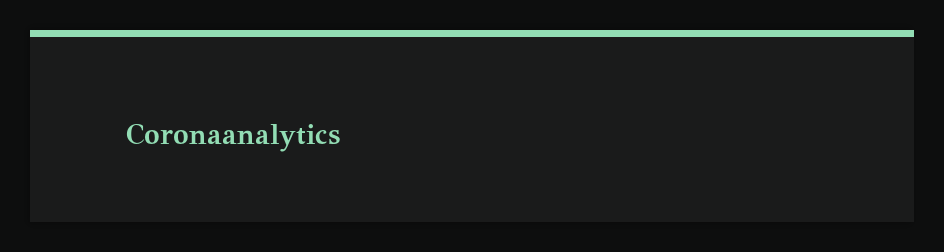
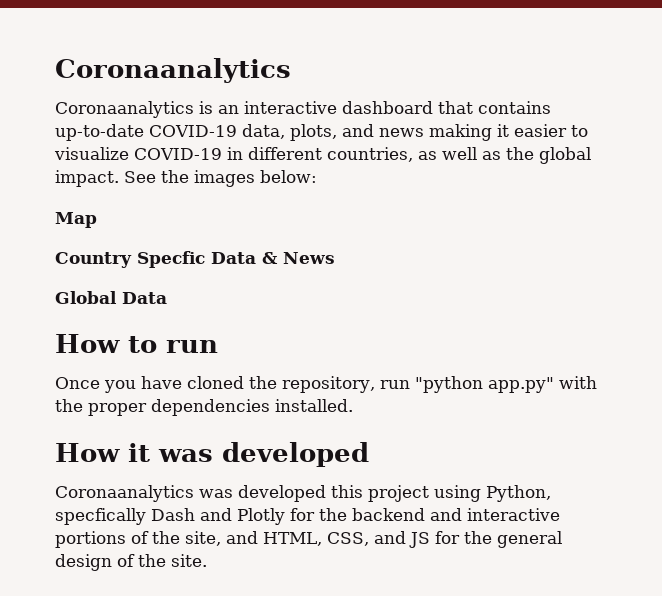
[126,123,340,152] Coronaanalytics -> [55,58,291,83] [55,101,551,118] [55,124,588,141] [54,147,591,164] [55,170,317,187] [55,212,97,228] [55,251,335,268] [55,291,167,304] [55,334,218,353] [55,376,597,393] [55,399,353,416] [55,442,369,467] [55,485,551,502] [55,508,560,525] [55,531,562,548] [55,554,207,571] Coronaanalytics // Coronaanalytics is an interactive dashboard that contains up-to-date COVID-19 data, plots, and news making it easier to visualize COVID-19 in different countries, as well as the global impact. See the images below: // Map // Country Specfic Data & News // Global Data // How to run // Once you have cloned the repository, run "python app.py" with the proper dependencies installed. // How it was developed // Coronaanalytics was developed this project using Python, specfically Dash and Plotly for the backend and interactive portions of the site, and HTML, CSS, and JS for the general design of the site.

